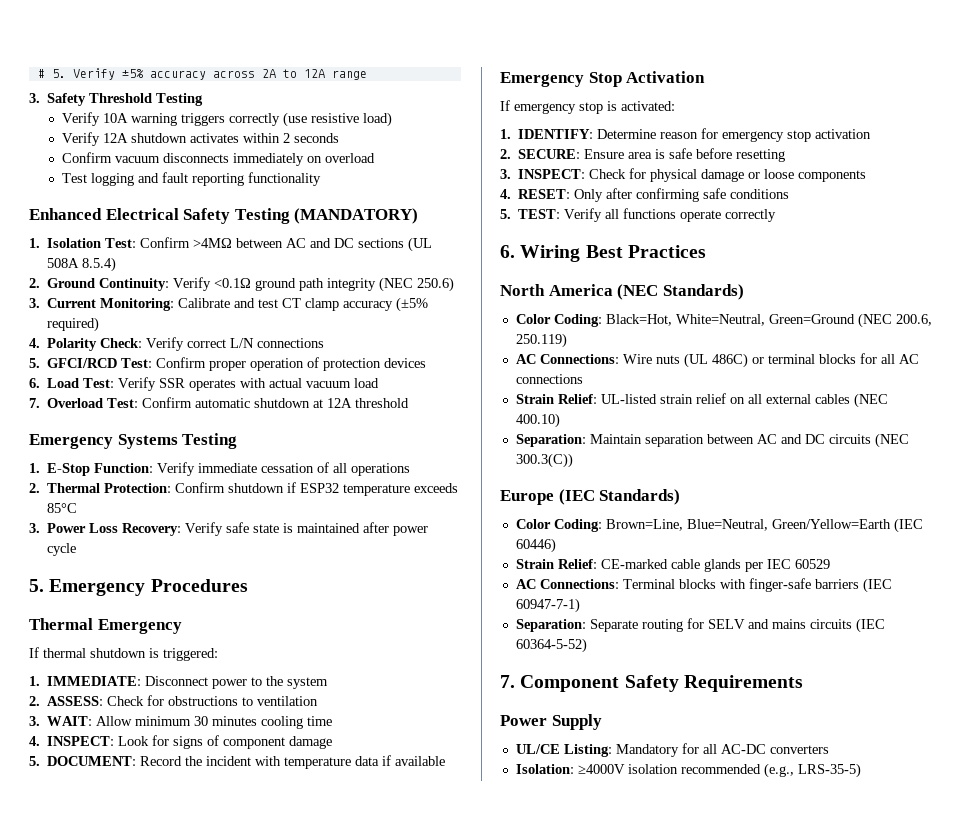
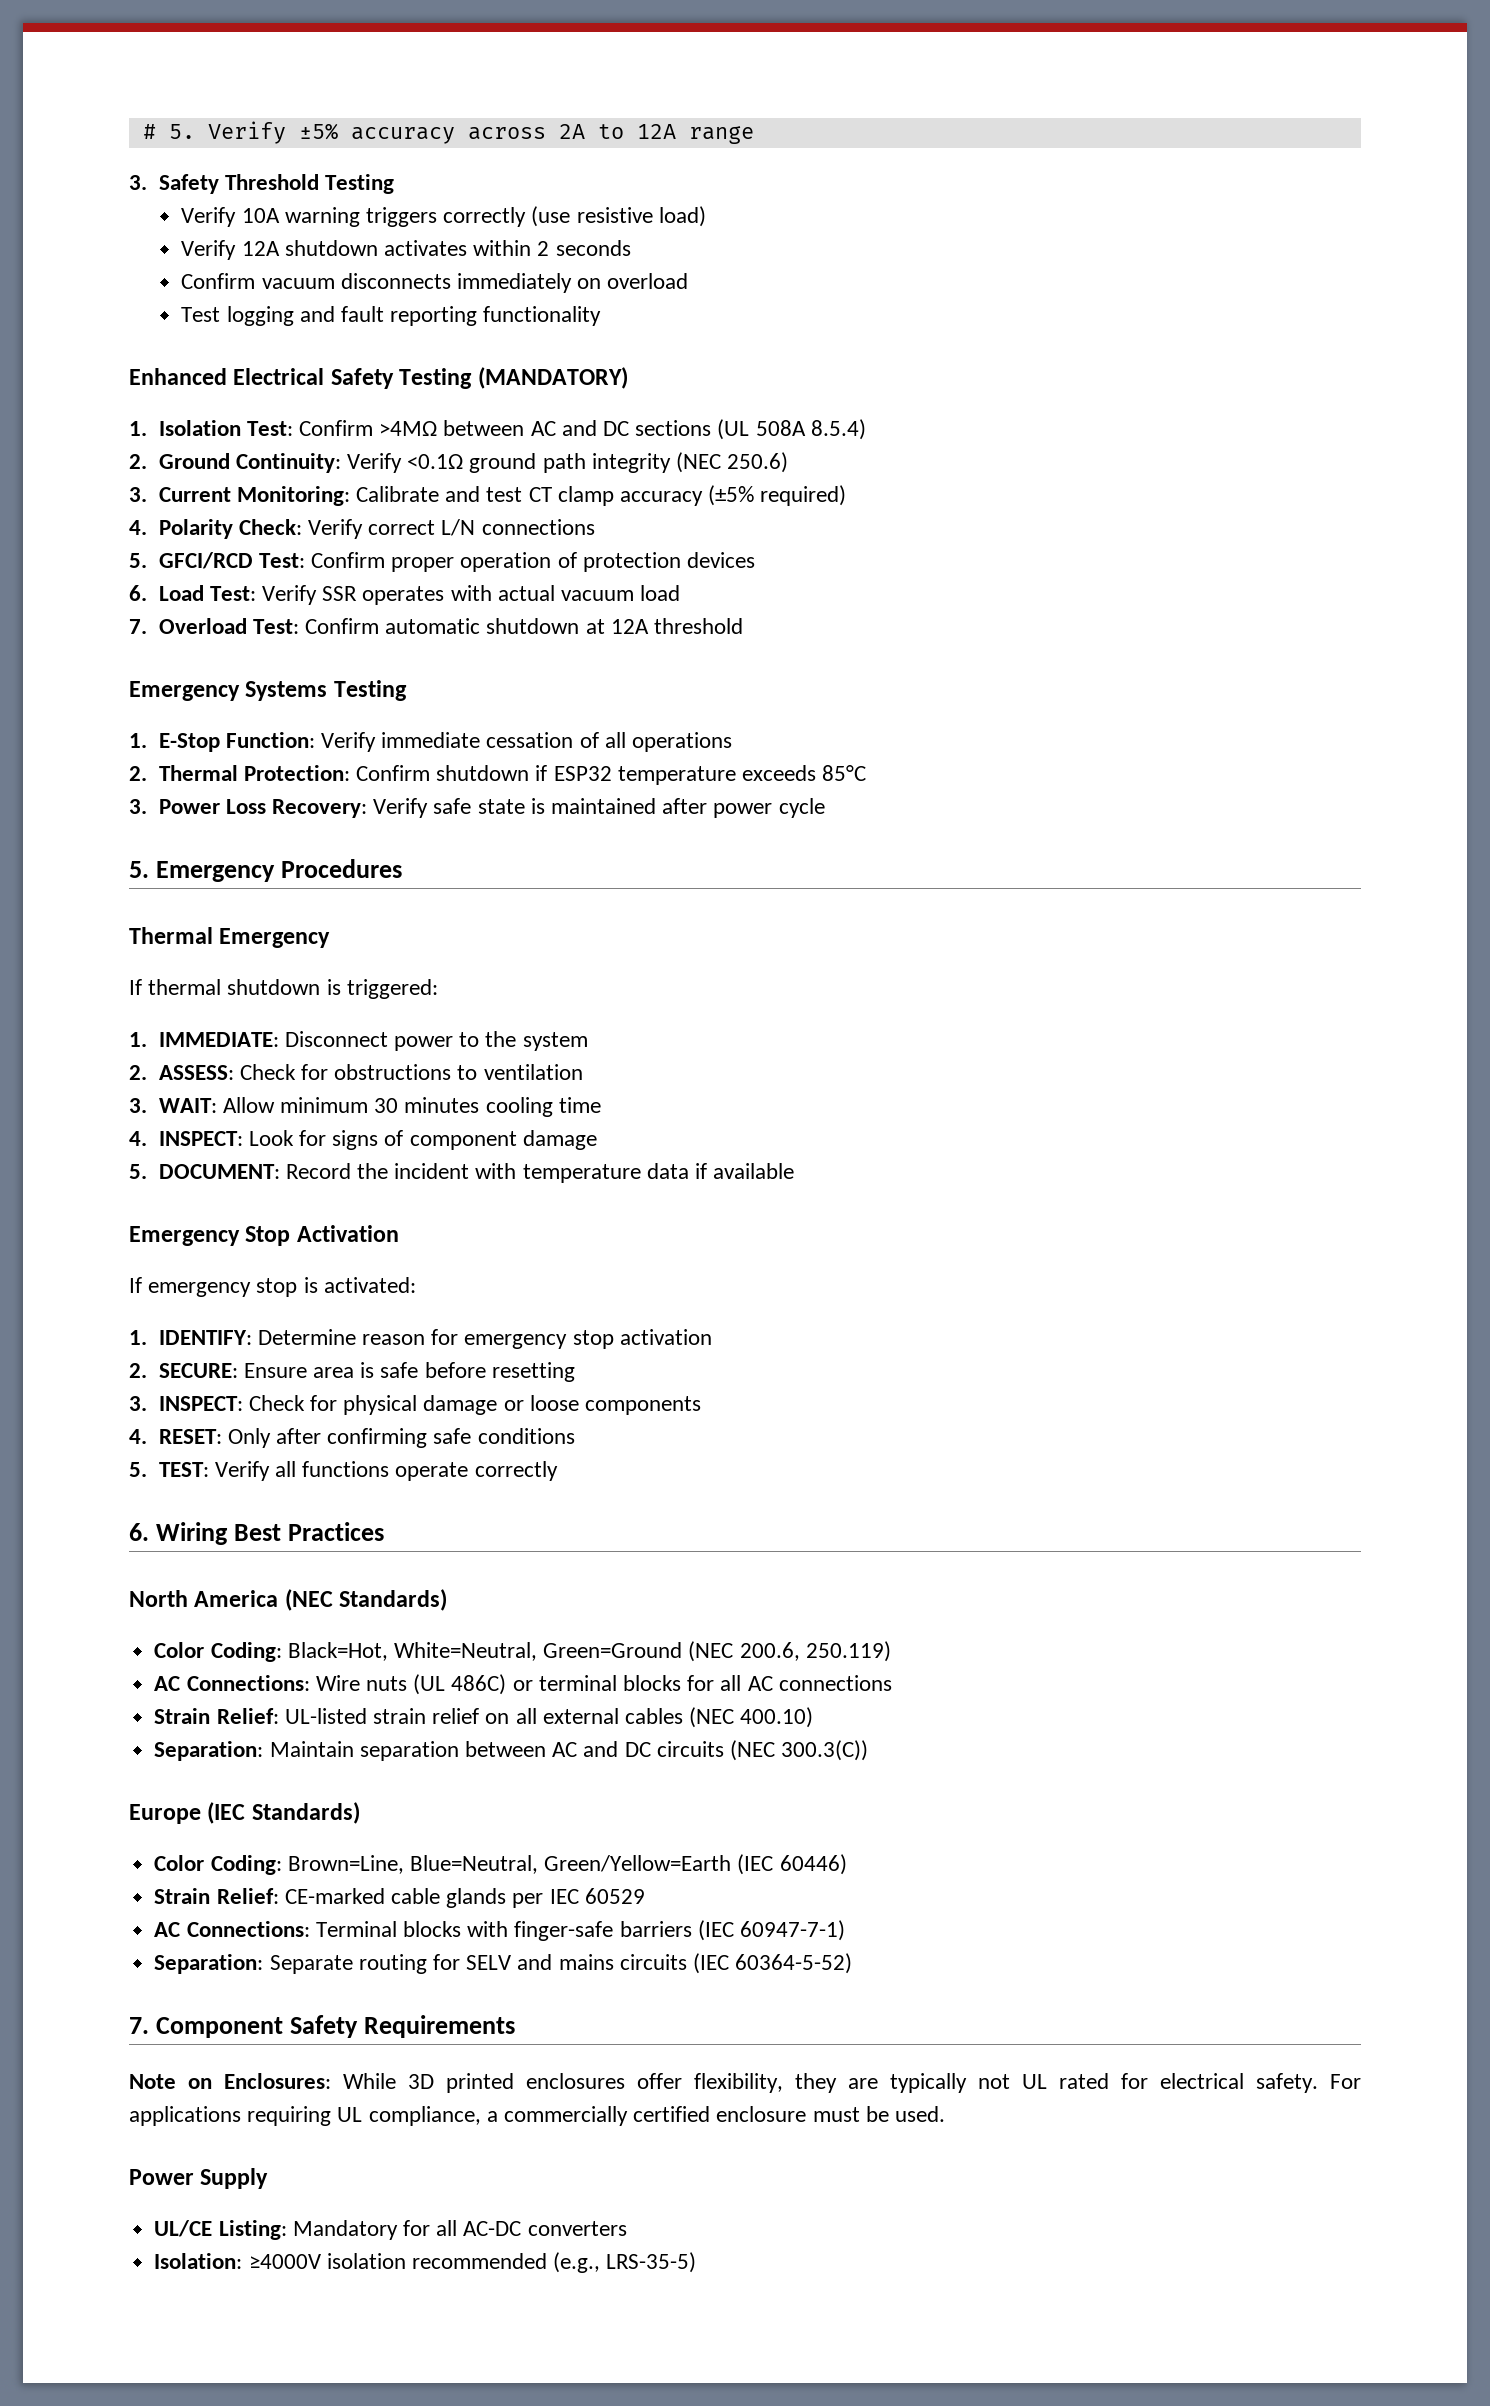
(803, 683) none -> [129,2073,1361,2093] [129,2106,946,2126] // Note on Enclosures: While 3D printed enclosures offer flexibility, they are typically not UL rated for electrical safety. For applications requiring UL compliance, a commercially certified enclosure must be used.

